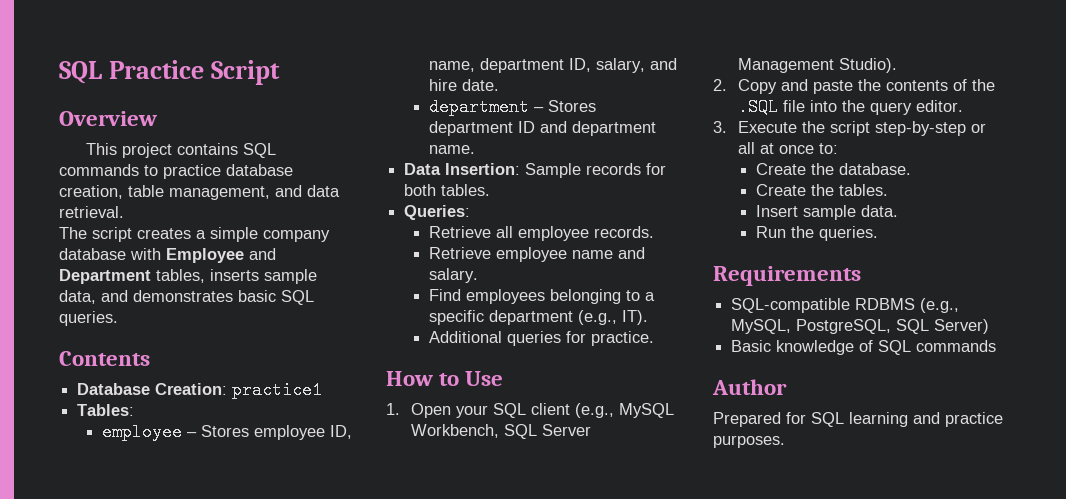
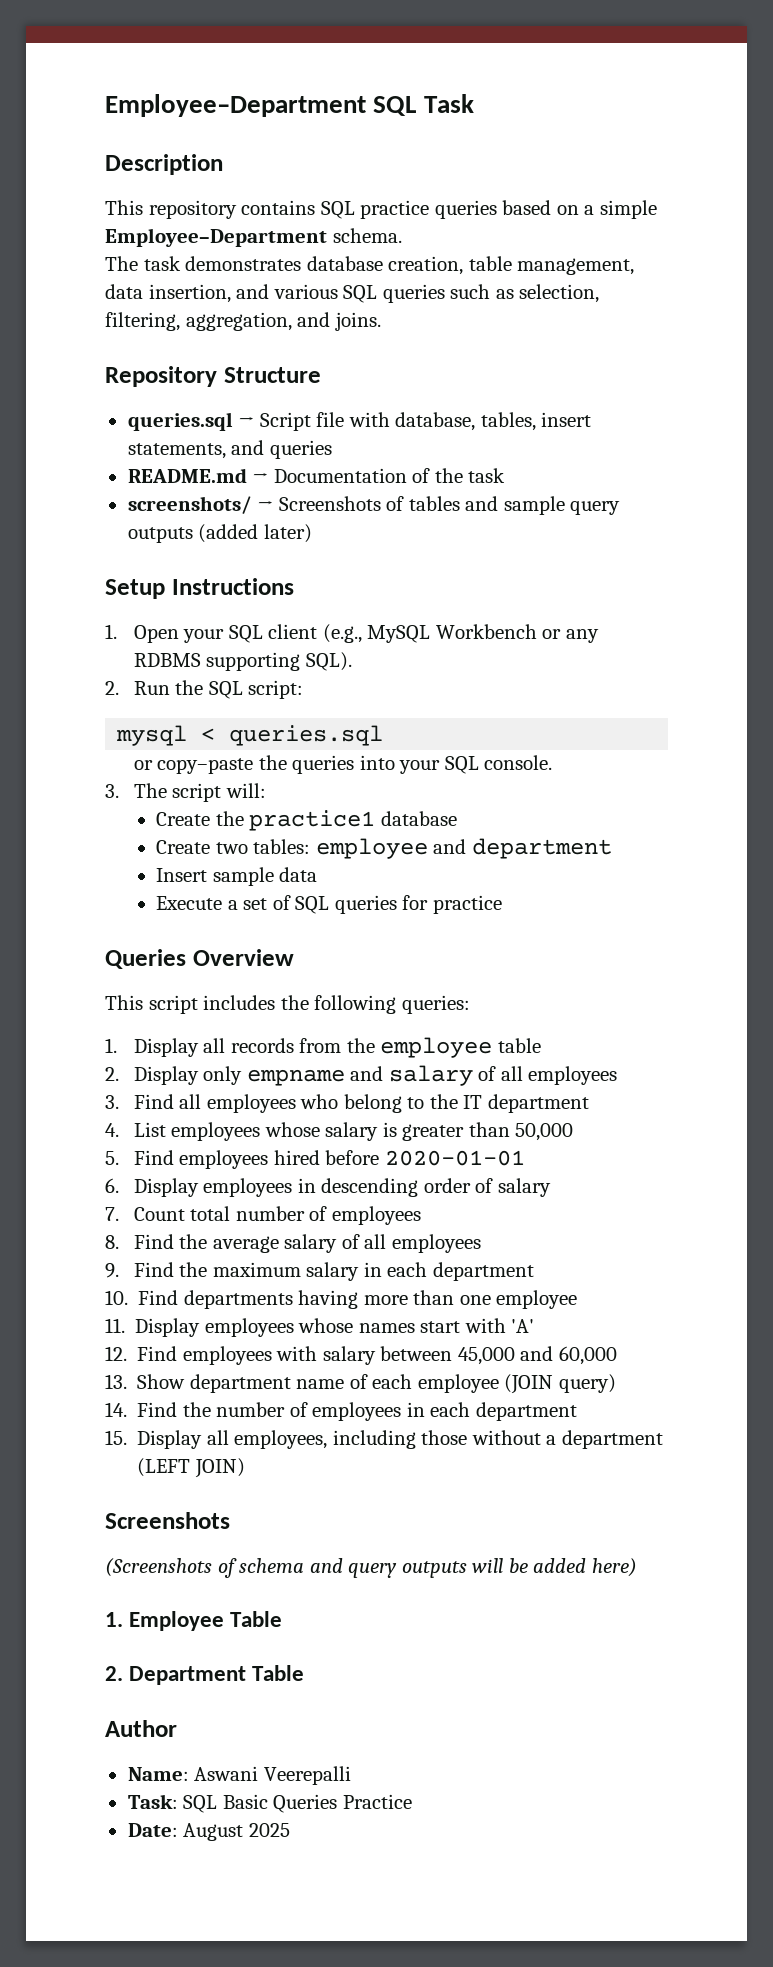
[59,60,281,85] [59,111,157,126] [85,143,172,158] SQL Practice Script // Overview // This project -> [105,94,474,117] [105,154,223,175] [105,200,237,219] Employee–Department SQL Task // Description // This repository
[59,164,293,179] [59,185,340,200] [59,206,124,218] [59,227,330,242] [59,248,276,263] [59,269,317,284] [59,290,314,305] [59,311,118,326] [59,351,150,366] [77,381,323,399] [77,404,135,416] [101,423,352,441] [428,58,677,73] [428,79,499,91] [428,98,596,116] [428,121,656,136] [428,145,475,154] [404,163,667,178] [404,184,491,196] [404,205,471,220] [428,226,654,241] [428,247,645,262] [428,268,478,283] [428,289,655,304] [428,310,648,325] [428,331,654,346] [386,371,504,386] commands to practice database creation, table management, and data retrieval. // The script creates a simple company database with Employee and Department tables, inserts sample data, and demonstrates basic SQL queries. // Contents // Database Creation: practice1 // Tables: // employee – Stores employee ID, name, department ID, salary, and hire date. // department – Stores department ID and department name. // Data Insertion: Sample records for both tables. // Queries: // Retrieve all employee records. // Retrieve employee name and salary. // Find employees belonging to a specific department (e.g., IT). // Additional queries for practice. // How to Use -> [360,200,657,219] [105,228,402,247] [105,256,635,275] [105,284,600,303] [105,312,381,331] [105,366,321,387] [127,412,592,431] [127,440,332,459] [127,468,506,483] [127,496,621,515] [127,524,312,543] [105,578,294,599] practice queries based on a simple Employee–Department schema. // The task demonstrates database creation, table management, data insertion, and various SQL queries such as selection, filtering, aggregation, and joins. // Repository Structure // queries.sql → Script file with database, tables, insert statements, and queries // README.md → Documentation of the task // screenshots/ → Screenshots of tables and sample query outputs (added later) // Setup Instructions
[410,424,591,439] [737,58,897,73] [713,79,995,94] [737,98,963,116] [713,121,986,136] [737,142,838,154] [755,163,911,175] [755,184,888,196] [755,205,898,220] [755,226,878,241] [713,266,861,286] [731,298,960,313] [731,319,990,334] [731,340,997,355] [712,379,787,395] [713,412,1003,427] [713,435,785,448] Workbench, SQL Server Management Studio). // 2. Copy and paste the contents of the .SQL file into the query editor. // 3. Execute the script step-by-step or all at once to: // Create the database. // Create the tables. // Insert sample data. // Run the queries. // Requirements // SQL-compatible RDBMS (e.g., MySQL, PostgreSQL, SQL Server) // Basic knowledge of SQL commands // Author // Prepared for SQL learning and practice purposes. -> [435,624,599,643] [133,652,352,671] [105,680,304,699] [116,725,384,746] [133,755,553,774] [105,783,266,802] [156,810,457,831] [156,838,612,859] [156,867,318,886] [156,895,503,914] [105,949,294,969] [105,995,470,1014] [105,1037,541,1058] [105,1065,618,1086] [105,1094,589,1113] [105,1122,574,1141] [105,1150,525,1169] [105,1178,551,1197] [105,1206,421,1225] [105,1234,481,1253] [105,1262,534,1281] [105,1290,578,1309] [105,1318,535,1337] [105,1346,617,1365] [105,1374,616,1394] [105,1402,577,1421] [105,1430,663,1449] [137,1458,245,1478] [105,1512,230,1529] [105,1558,637,1578] [105,1611,283,1631] [105,1665,305,1685] [105,1720,177,1737] [127,1766,351,1785] [127,1794,412,1813] [127,1823,290,1841] Workbench or any RDBMS supporting SQL). // 2. Run the SQL script: // mysql < queries.sql // or copy–paste the queries into your SQL console. // 3. The script will: // Create the practice1 database // Create two tables: employee and department // Insert sample data // Execute a set of SQL queries for practice // Queries Overview // This script includes the following queries: // 1. Display all records from the employee table // 2. Display only empname and salary of all employees // 3. Find all employees who belong to the IT department // 4. List employees whose salary is greater than 50,000 // 5. Find employees hired before 2020-01-01 // 6. Display employees in descending order of salary // 7. Count total number of employees // 8. Find the average salary of all employees // 9. Find the maximum salary in each department // 10. Find departments having more than one employee // 11. Display employees whose names start with 'A' // 12. Find employees with salary between 45,000 and 60,000 // 13. Show department name of each employee (JOIN query) // 14. Find the number of employees in each department // 15. Display all employees, including those without a department (LEFT JOIN) // Screenshots // (Screenshots of schema and query outputs will be added here) // 1. Employee Table // 2. Department Table // Author // Name: Aswani Veerepalli // Task: SQL Basic Queries Practice // Date: August 2025

